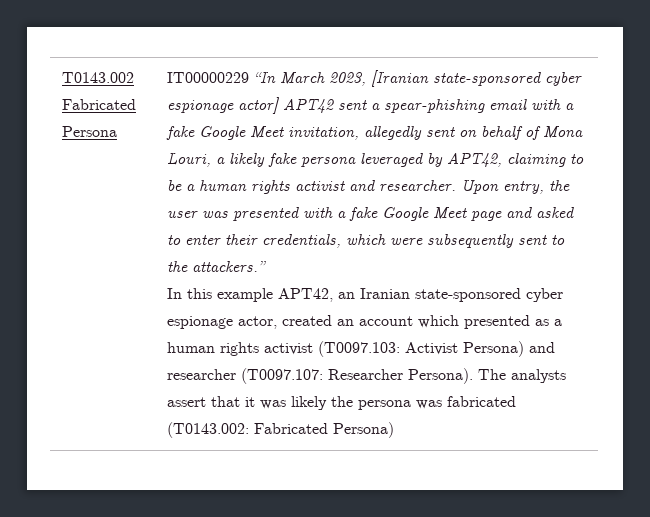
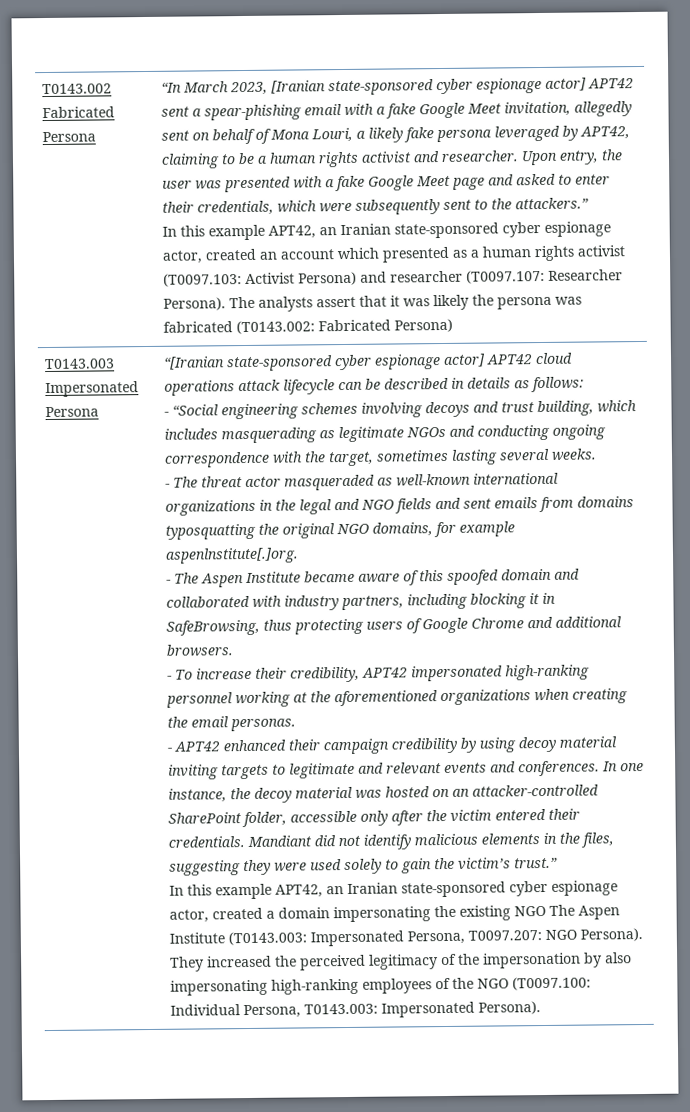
[166,72,249,83] IT00000229 -> (96, 137) none
(394, 430) none -> [43,358,115,370] [44,381,139,398] [44,406,99,418] [162,352,573,372] [163,376,584,396] [163,400,637,420] [163,424,606,444] [163,448,597,468] [164,472,559,491] [164,496,634,516] [164,521,515,540] [164,547,299,564] [165,568,580,588] [165,592,556,611] [165,616,622,636] [165,644,234,657] [166,664,590,683] [165,688,628,708] [166,716,296,732] [166,736,617,755] [167,760,644,780] [167,784,599,803] [167,808,580,828] [167,832,614,850] [168,857,558,876] [168,880,618,900] [168,904,620,923] [168,928,643,947] [169,952,632,972] [169,976,591,996] [169,1001,541,1019] // T0143.003 Impersonated Persona | “[Iranian state-sponsored cyber espionage actor] APT42 cloud operations attack lifecycle can be described in details as follows: // - “Social engineering schemes involving decoys and trust building, which includes masquerading as legitimate NGOs and conducting ongoing correspondence with the target, sometimes lasting several weeks. // - The threat actor masqueraded as well-known international organizations in the legal and NGO fields and sent emails from domains typosquatting the original NGO domains, for example aspenlnstitute[.]org. // - The Aspen Institute became aware of this spoofed domain and collaborated with industry partners, including blocking it in SafeBrowsing, thus protecting users of Google Chrome and additional browsers. // - To increase their credibility, APT42 impersonated high-ranking personnel working at the aforementioned organizations when creating the email personas. // - APT42 enhanced their campaign credibility by using decoy material inviting targets to legitimate and relevant events and conferences. In one instance, the decoy material was hosted on an attacker-controlled SharePoint folder, accessible only after the victim entered their credentials. Mandiant did not identify malicious elements in the files, suggesting they were used solely to gain the victim’s trust.” // In this example APT42, an Iranian state-sponsored cyber espionage actor, created a domain impersonating the existing NGO The Aspen Institute (T0143.003: Impersonated Persona, T0097.207: NGO Persona). They increased the perceived legitimacy of the impersonation by also impersonating high-ranking employees of the NGO (T0097.100: Individual Persona, T0143.003: Impersonated Persona).

